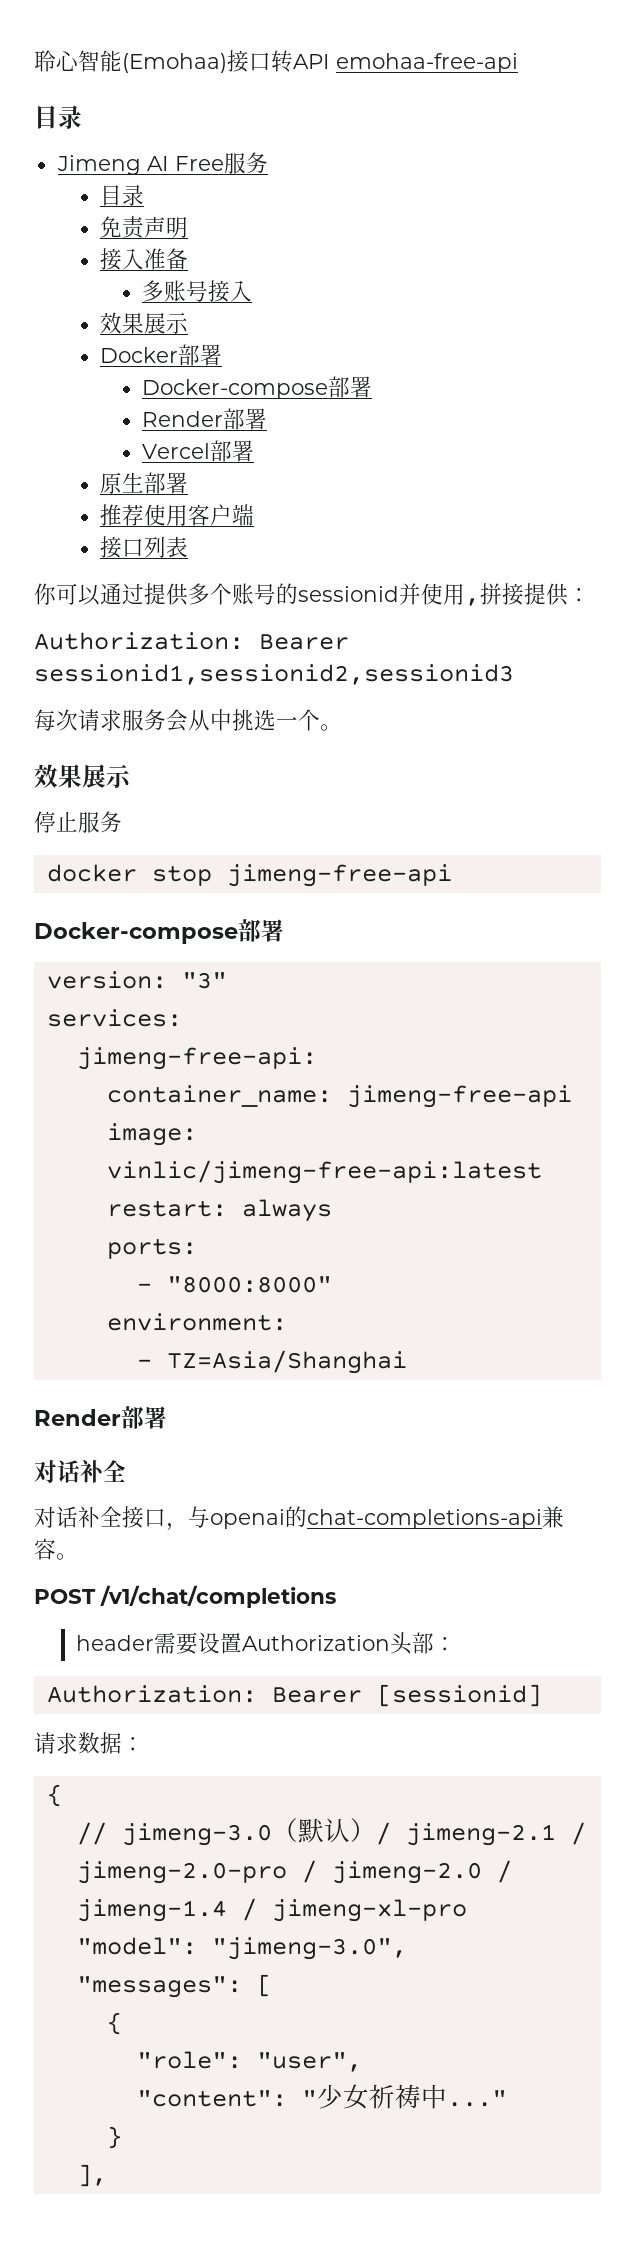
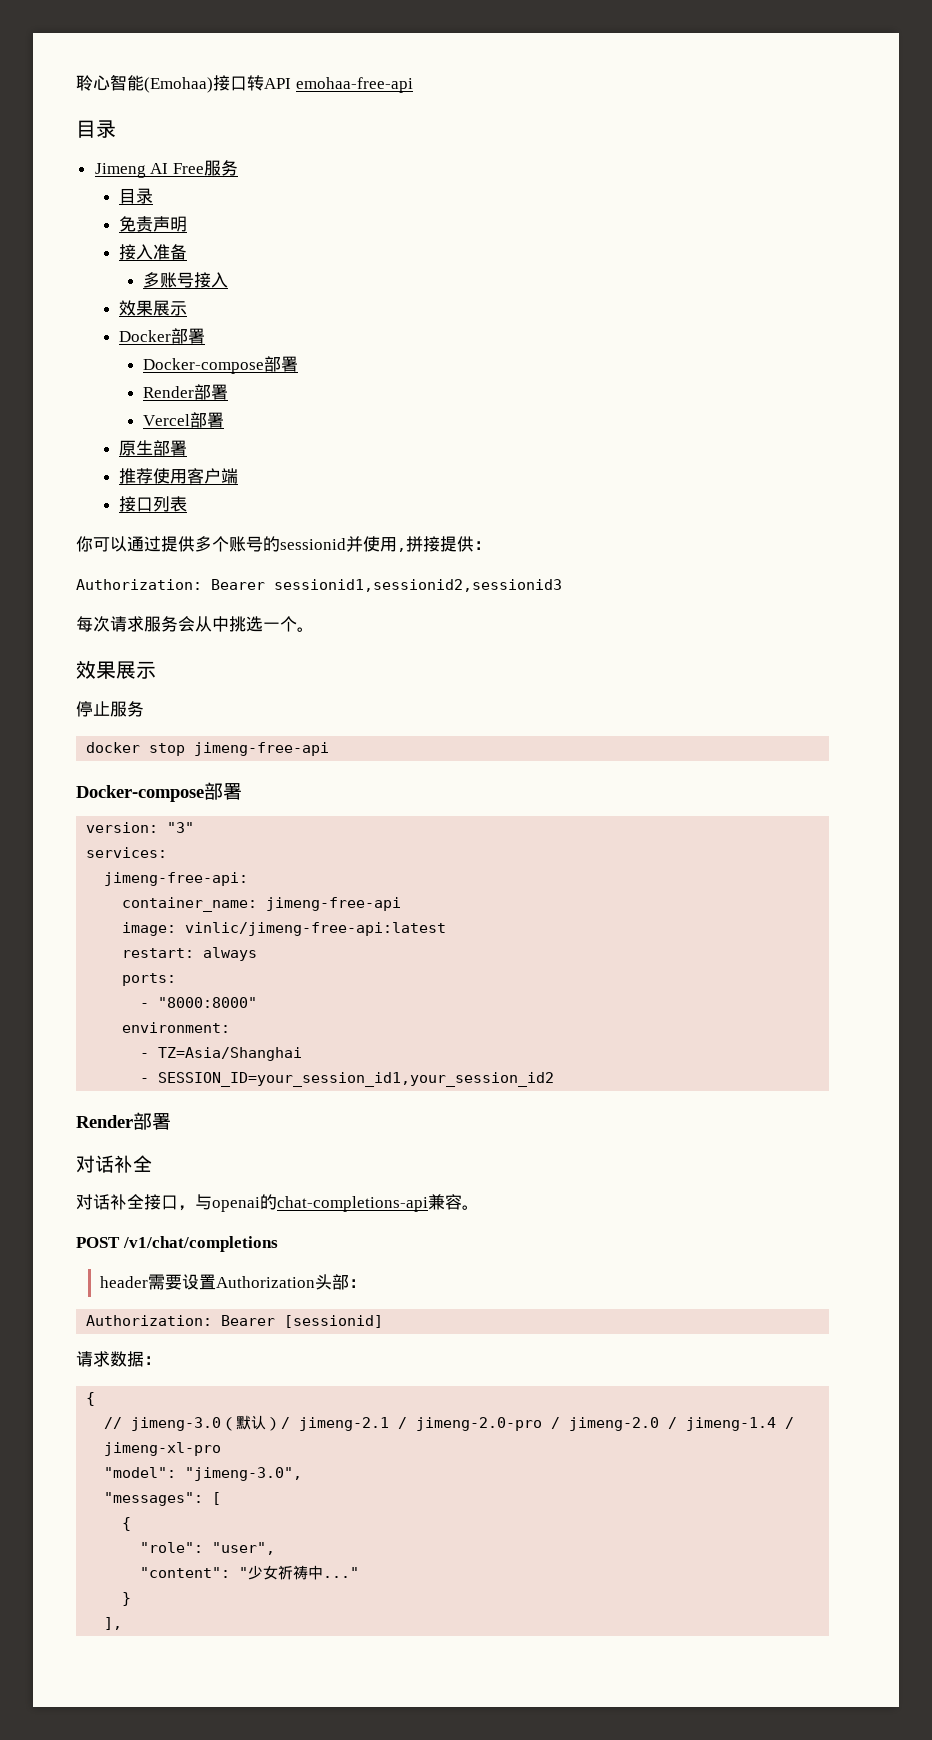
(407, 1362) none -> [140,1072,555,1087] // - SESSION_ID=your_session_id1,your_session_id2

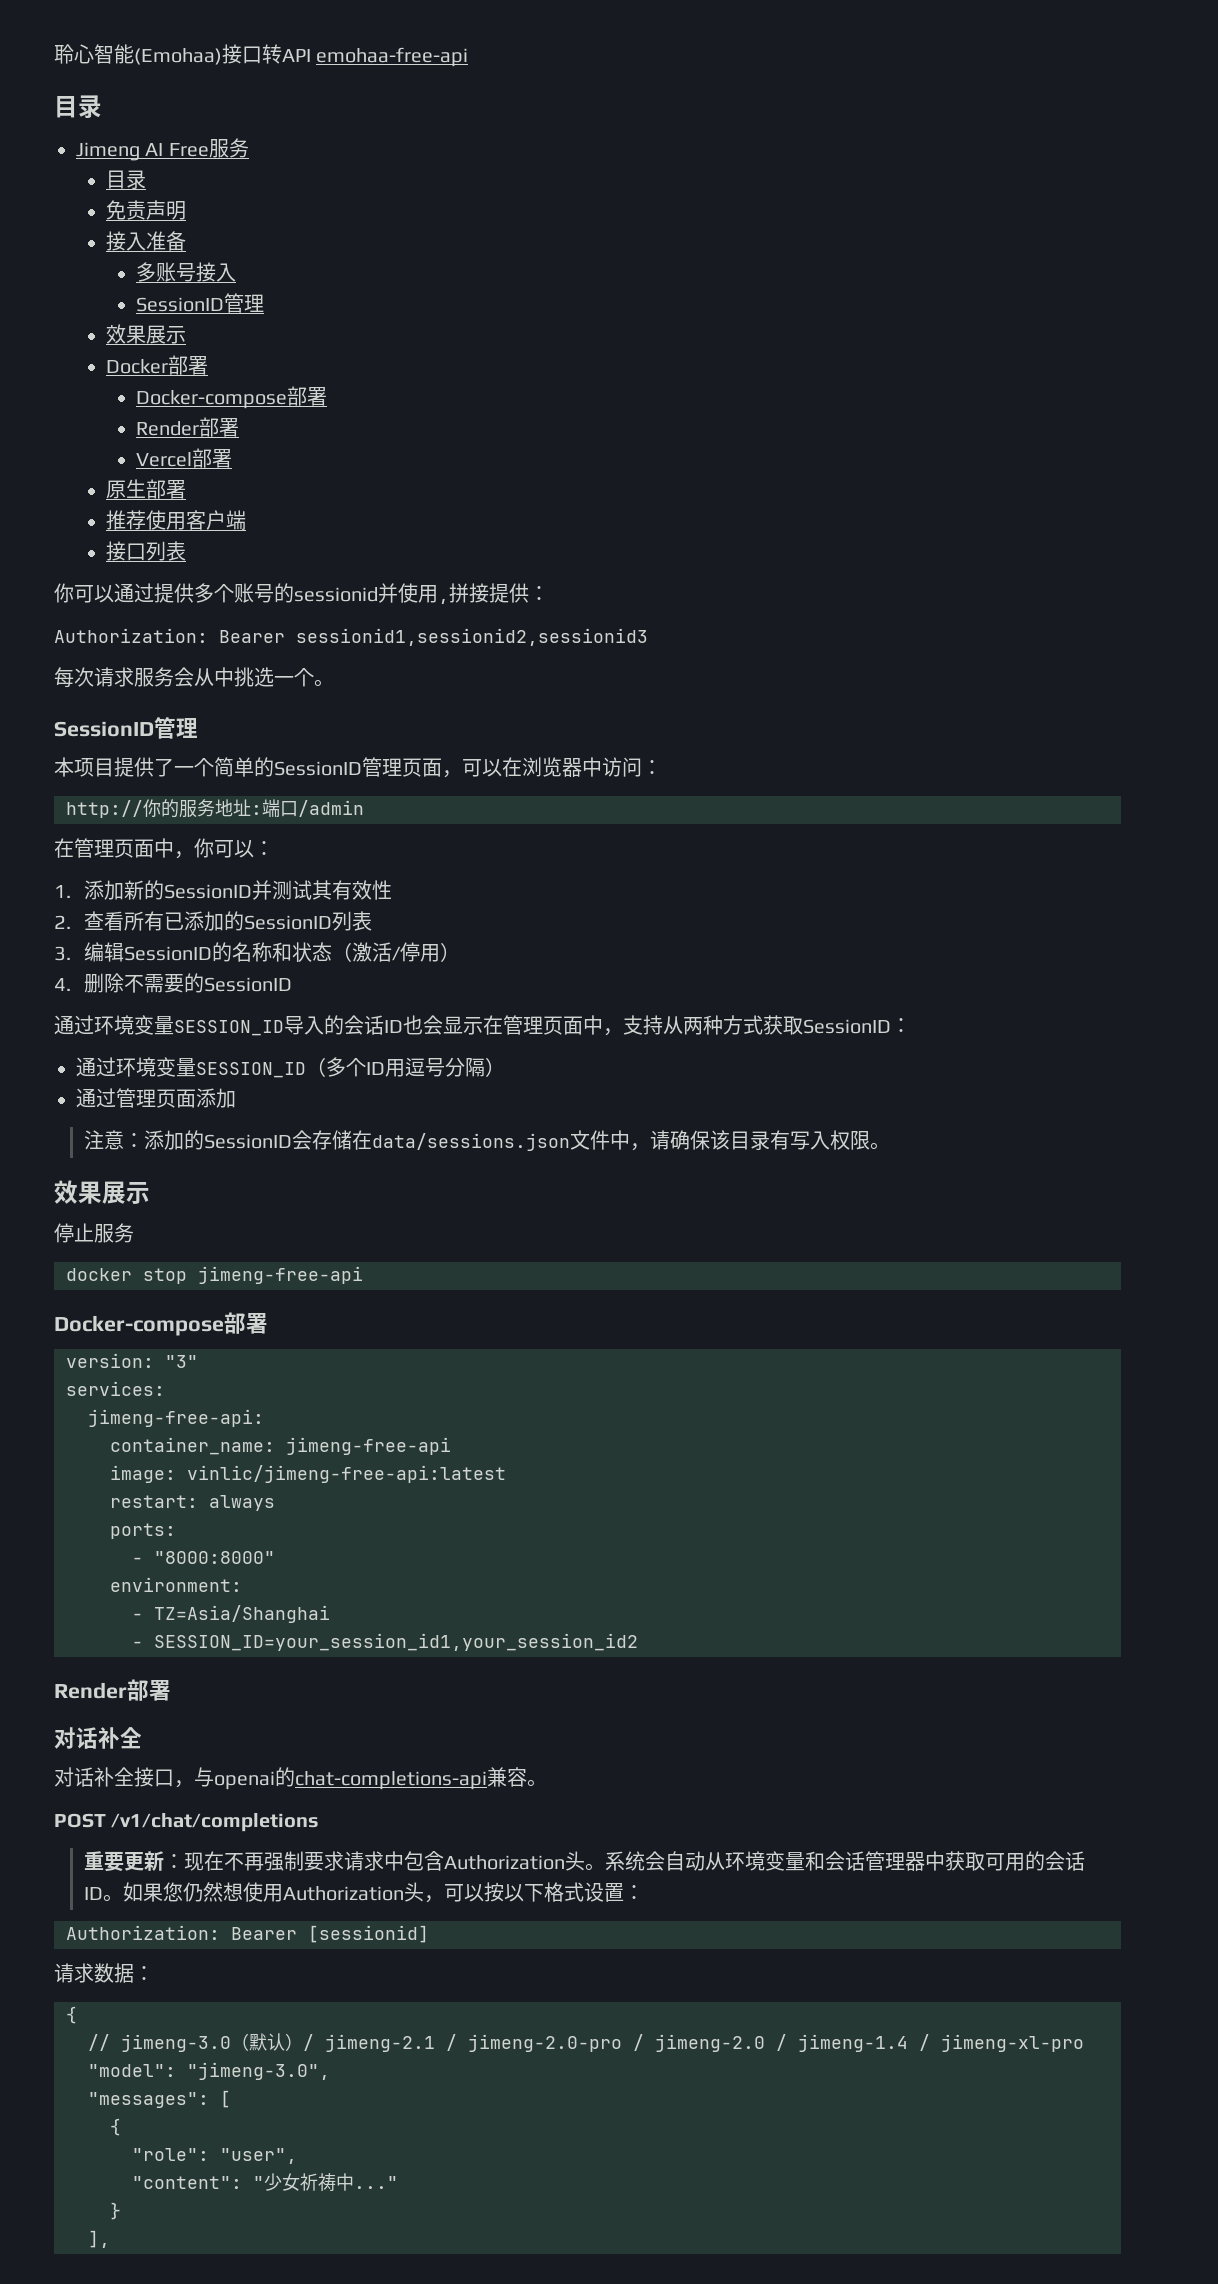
(229, 280) none -> [136,293,265,313] // SessionID管理
(314, 629) none -> [54,717,198,739] [54,757,662,778] [66,799,364,818] [54,838,274,859] [54,880,393,900] [54,911,373,931] [54,942,461,962] [54,973,293,993] [54,1015,911,1036] [76,1057,505,1078] [76,1088,236,1108] [84,1130,891,1151] // SessionID管理 // 本项目提供了一个简单的SessionID管理页面，可以在浏览器中访问： // http://你的服务地址:端口/admin // 在管理页面中，你可以： // 1.添加新的SessionID并测试其有效性 // 2.查看所有已添加的SessionID列表 // 3.编辑SessionID的名称和状态（激活/停用） // 4.删除不需要的SessionID // 通过环境变量SESSION_ID导入的会话ID也会显示在管理页面中，支持从两种方式获取SessionID： // 通过环境变量SESSION_ID（多个ID用逗号分隔） // 通过管理页面添加 // 注意：添加的SessionID会存储在data/sessions.json文件中，请确保该目录有写入权限。
[100,1274,350,1290] header需要设置Authorization头部 -> [84,1851,1086,1872] [84,1882,625,1903] 重要更新：现在不再强制要求请求中包含Authorization头。系统会自动从环境变量和会话管理器中获取可用的会话ID。如果您仍然想使用Authorization头，可以按以下格式设置

